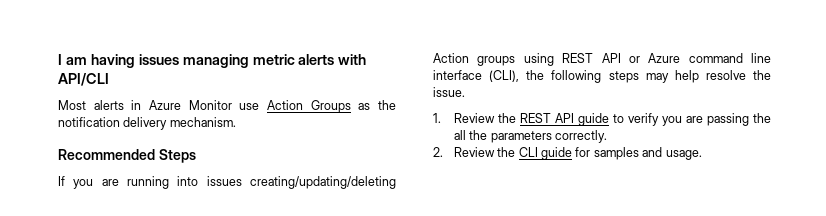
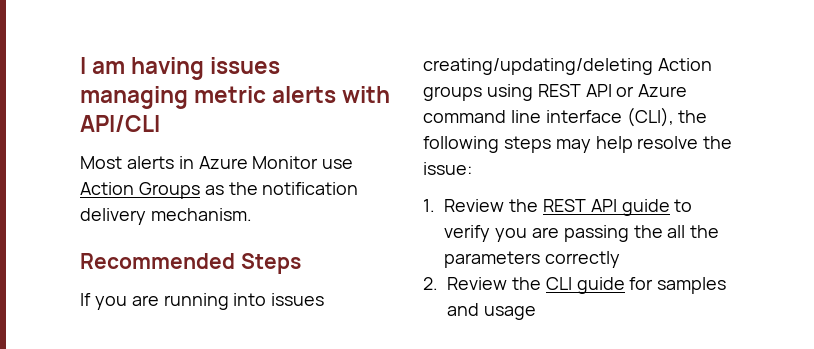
[433,87,465,97] issue. -> [423,162,472,175] issue:
[555,130,608,143] correctly. -> [544,251,620,268] correctly
[665,150,702,160] usage. -> [483,306,536,320] usage

